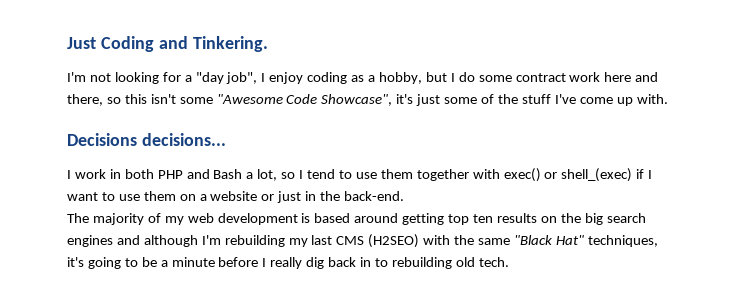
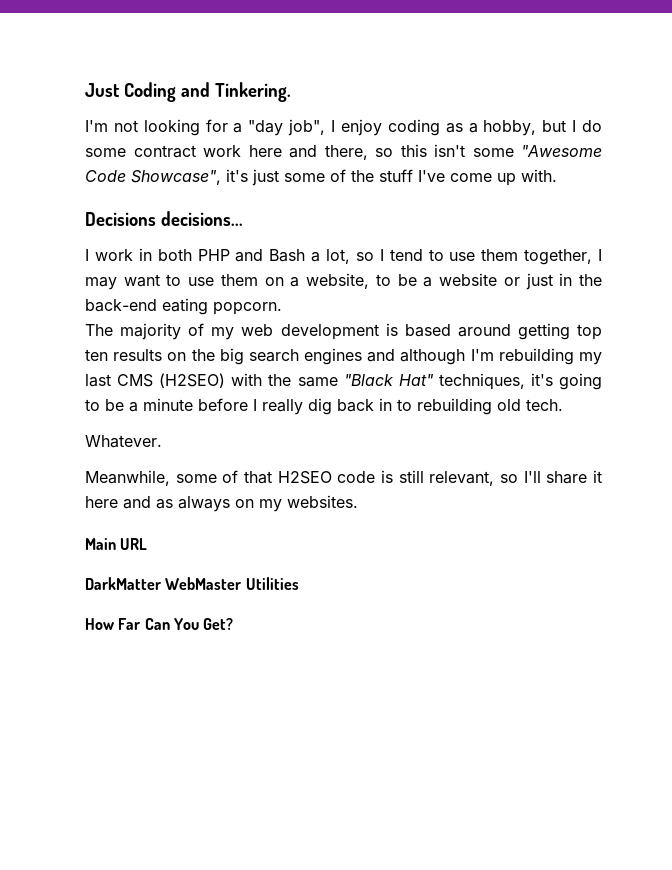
[416,168,653,182] together with exec() or shell_(exec) if I -> [524,249,602,265] [85,277,117,290] together, I may
(207, 197) none -> [306,273,433,289] website, to be a
[344,191,405,201] back-end. -> [85,298,282,315] back-end eating popcorn.
(509, 262) none -> [85,435,162,448] [85,470,603,486] [85,495,358,512] [85,538,148,550] [85,577,299,590] [85,618,234,630] // Whatever. // Meanwhile, some of that H2SEO code is still relevant, so I'll share it here and as always on my websites. // Main URL // DarkMatter WebMaster Utilities // How Far Can You Get?

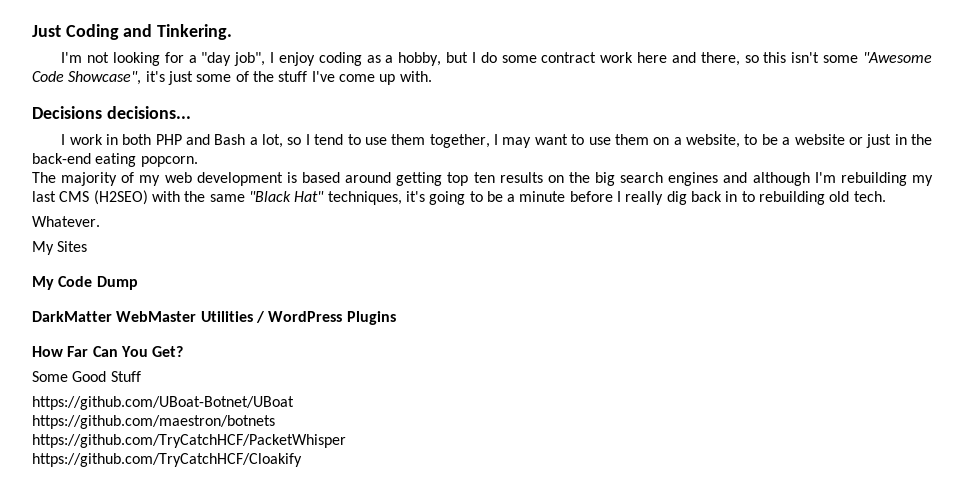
[85,470,603,486] [85,495,358,512] [85,538,148,550] Meanwhile, some of that H2SEO code is still relevant, so I'll share it here and as always on my websites. // Main URL -> [32,241,88,255] [32,276,138,290] My Sites // My Code Dump
(299, 583) none -> [255,311,396,325] / WordPress Plugins
(234, 624) none -> [32,371,141,382] [32,396,294,410] [32,415,275,429] [32,434,346,448] [32,453,302,467] // Some Good Stuff // https://github.com/UBoat-Botnet/UBoat // https://github.com/maestron/botnets // https://github.com/TryCatchHCF/PacketWhisper // https://github.com/TryCatchHCF/Cloakify

